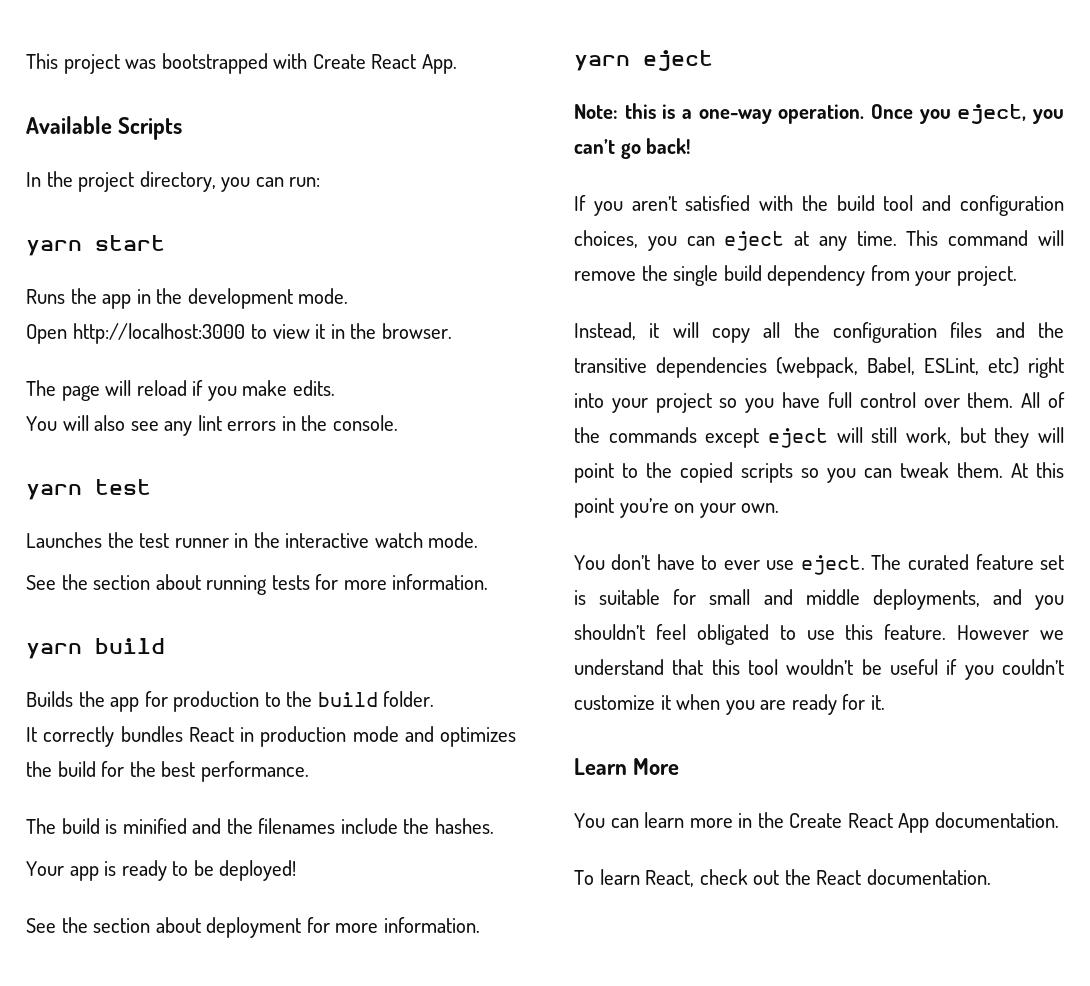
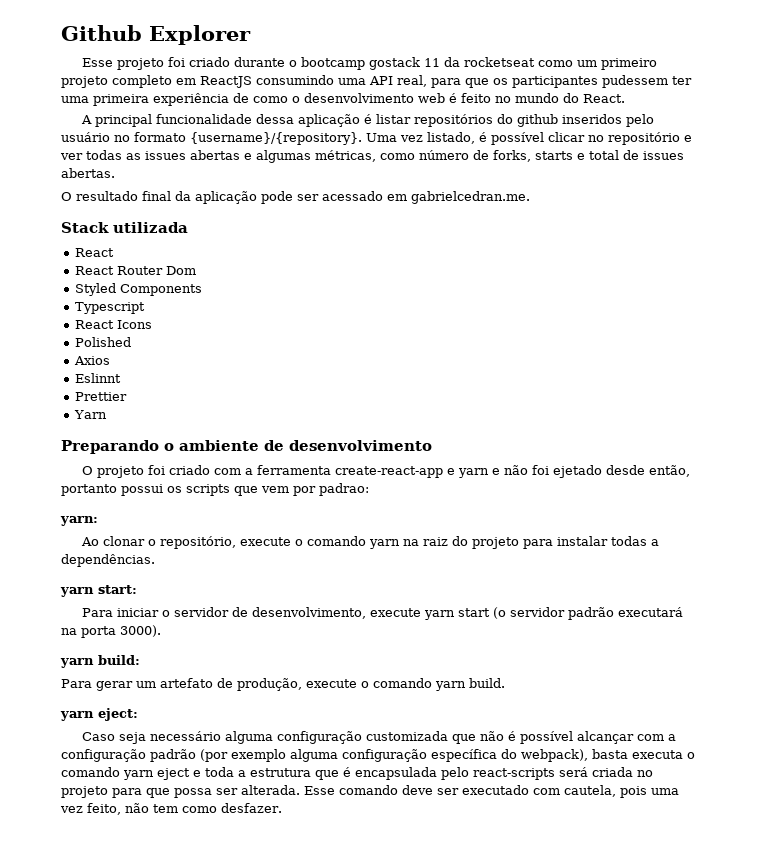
[26,53,457,74] [26,116,183,140] [26,171,321,192] [26,235,165,256] [26,288,349,309] [26,323,452,344] [26,380,335,401] [26,415,398,436] [26,479,151,500] [26,532,479,548] [26,574,489,595] [26,638,165,659] [26,691,435,712] [26,726,516,747] [26,761,309,782] [26,818,494,834] [26,860,297,881] [26,917,480,938] [574,50,713,71] [574,103,1064,124] [574,138,692,159] [574,195,1064,216] [574,230,1064,251] [574,265,1017,286] [574,322,1064,343] [574,357,1064,378] [574,392,1065,413] [574,427,1064,448] [574,462,1064,483] [574,498,780,518] [574,554,1064,575] [574,589,1064,610] [574,624,1064,645] [574,659,1064,680] [574,694,885,715] [574,758,680,775] [574,812,1059,833] [574,869,991,887] This project was bootstrapped with Create React App. // Available Scripts // In the project directory, you can run: // yarn start // Runs the app in the development mode. // Open http://localhost:3000 to view it in the browser. // The page will reload if you make edits. // You will also see any lint errors in the console. // yarn test // Launches the test runner in the interactive watch mode. // See the section about running tests for more information. // yarn build // Builds the app for production to the build folder. // It correctly bundles React in production mode and optimizes the build for the best performance. // The build is minified and the filenames include the hashes. // Your app is ready to be deployed! // See the section about deployment for more information. // yarn eject // Note: this is a one-way operation. Once you eject, you can’t go back! // If you aren’t satisfied with the build tool and configuration choices, you can eject at any time. This command will remove the single build dependency from your project. // Instead, it will copy all the configuration files and the transitive dependencies (webpack, Babel, ESLint, etc) right into your project so you have full control over them. All of the commands except eject will still work, but they will point to the copied scripts so you can tweak them. At this point you’re on your own. // You don’t have to ever use eject. The curated feature set is suitable for small and middle deployments, and you shouldn’t feel obligated to use this feature. However we understand that this tool wouldn’t be useful if you couldn’t customize it when you are ready for it. // Learn More // You can learn more in the Create React App documentation. // To learn React, check out the React documentation. -> [61,25,251,45] [82,57,658,70] [61,75,692,88] [61,93,625,106] [81,114,655,127] [61,132,692,145] [60,150,684,163] [61,168,115,178] [61,191,530,204] [61,222,188,233] [75,248,115,257] [75,266,197,275] [75,283,203,296] [75,302,146,314] [75,320,153,329] [75,337,132,347] [74,356,111,365] [75,373,122,383] [75,392,128,401] [74,410,108,419] [61,440,432,454] [82,465,691,478] [61,483,369,496] [60,516,98,526] [81,536,660,549] [61,554,155,567] [60,585,137,597] [82,607,684,620] [61,625,161,638] [60,655,140,668] [61,678,505,691] [60,708,138,721] [82,731,677,744] [61,749,695,762] [61,767,653,780] [61,785,679,798] [60,803,282,815] Github Explorer // Esse projeto foi criado durante o bootcamp gostack 11 da rocketseat como um primeiro projeto completo em ReactJS consumindo uma API real, para que os participantes pudessem ter uma primeira experiência de como o desenvolvimento web é feito no mundo do React. // A principal funcionalidade dessa aplicação é listar repositórios do github inseridos pelo usuário no formato {username}/{repository}. Uma vez listado, é possível clicar no repositório e ver todas as issues abertas e algumas métricas, como número de forks, starts e total de issues abertas. // O resultado final da aplicação pode ser acessado em gabrielcedran.me. // Stack utilizada // React // React Router Dom // Styled Components // Typescript // React Icons // Polished // Axios // Eslinnt // Prettier // Yarn // Preparando o ambiente de desenvolvimento // O projeto foi criado com a ferramenta create-react-app e yarn e não foi ejetado desde então, portanto possui os scripts que vem por padrao: // yarn: // Ao clonar o repositório, execute o comando yarn na raiz do projeto para instalar todas a dependências. // yarn start: // Para iniciar o servidor de desenvolvimento, execute yarn start (o servidor padrão executará na porta 3000). // yarn build: // Para gerar um artefato de produção, execute o comando yarn build. // yarn eject: // Caso seja necessário alguma configuração customizada que não é possível alcançar com a configuração padrão (por exemplo alguma configuração específica do webpack), basta executa o comando yarn eject e toda a estrutura que é encapsulada pelo react-scripts será criada no projeto para que possa ser alterada. Esse comando deve ser executado com cautela, pois uma vez feito, não tem como desfazer.

